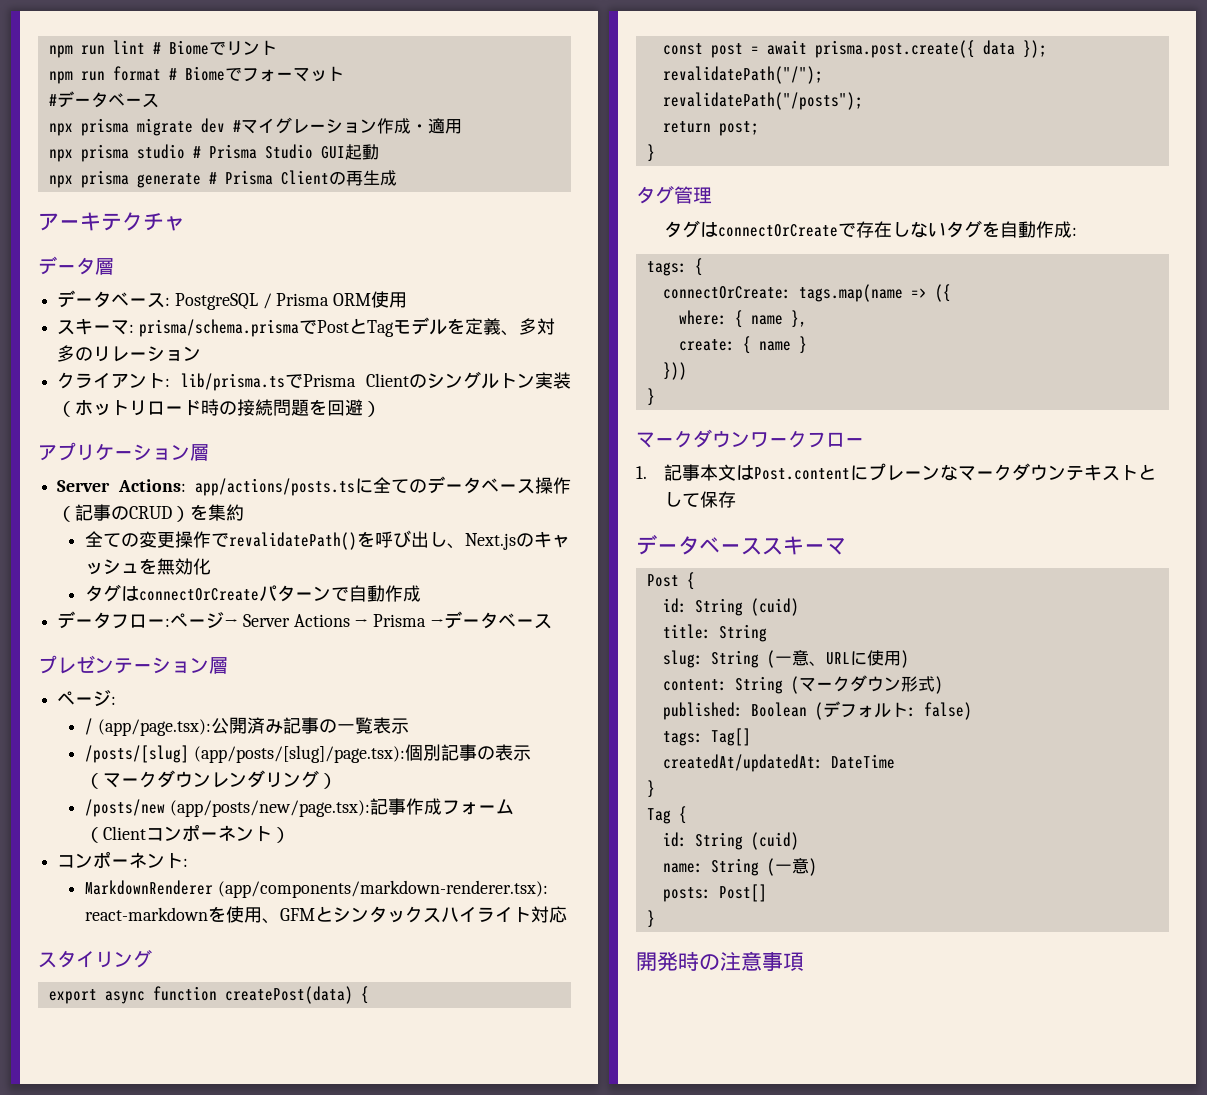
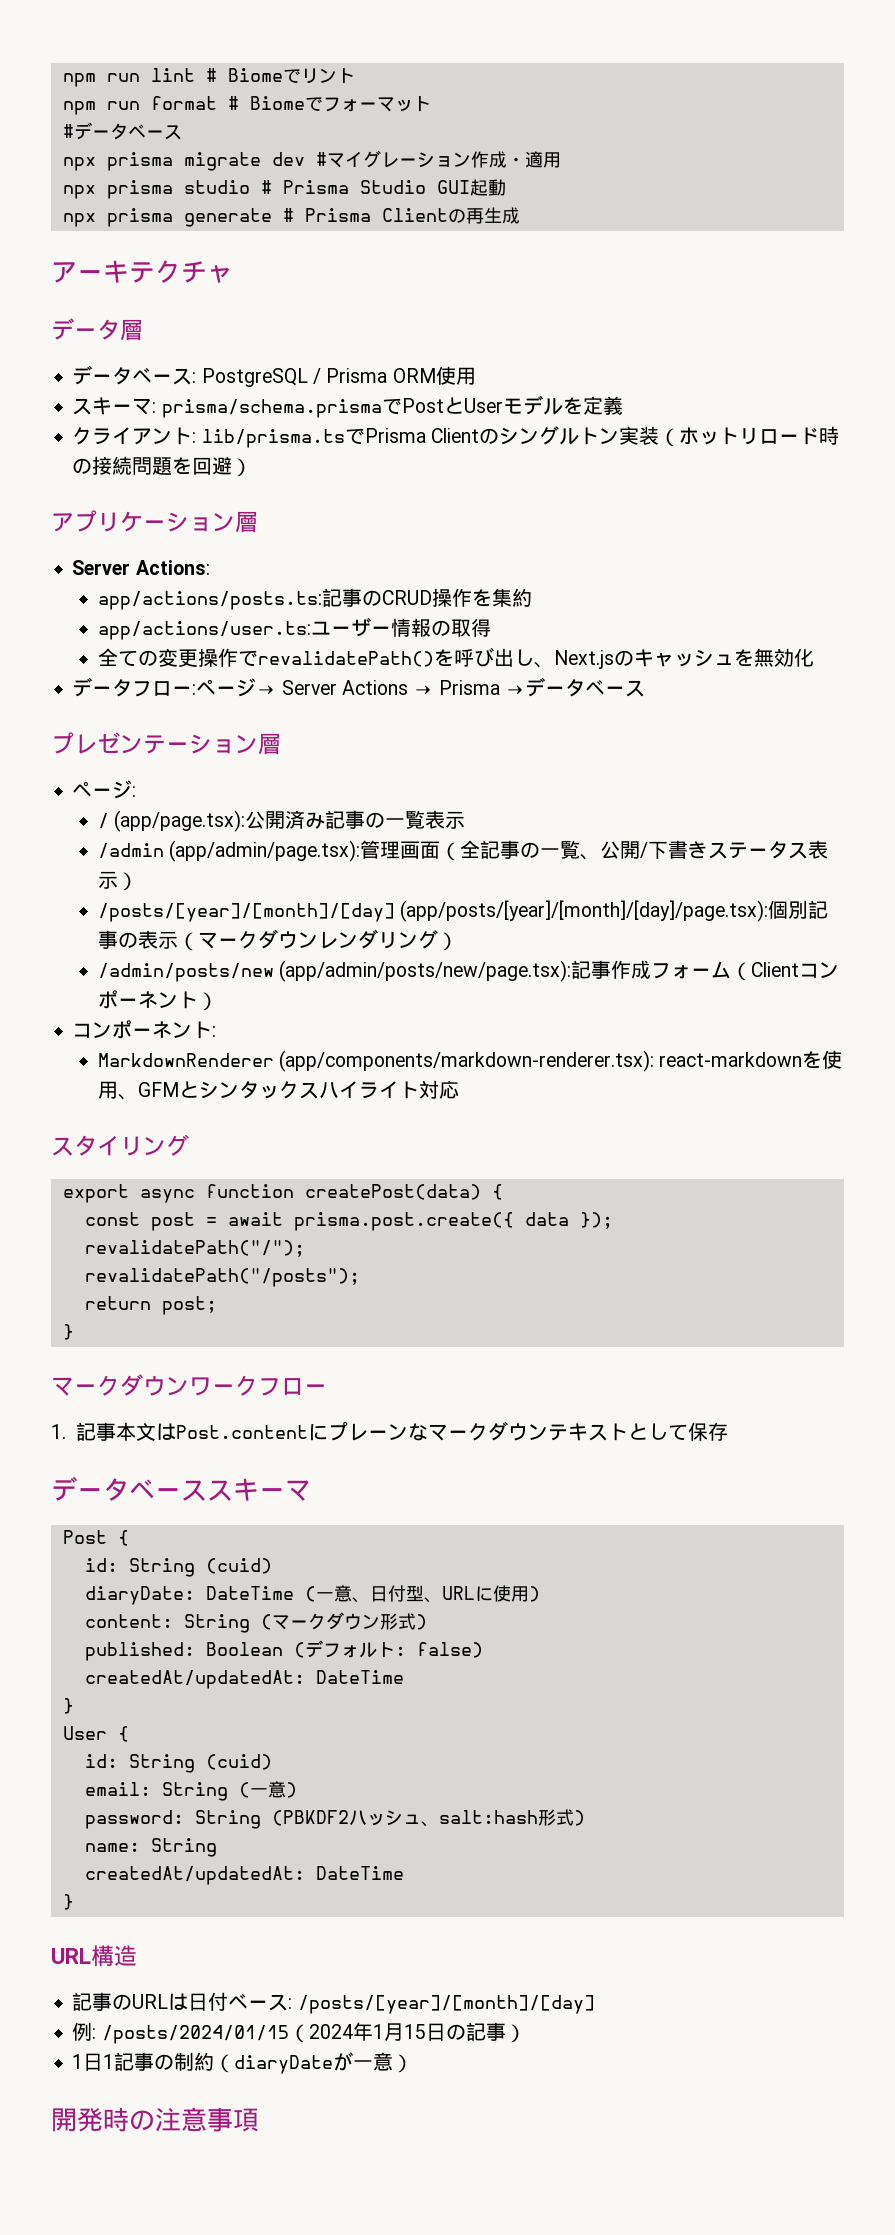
[366,320,394,337] Tag -> [463,398,503,413] User
[500,318,555,336] [57,345,202,362] 、多対多のリレーション -> (623, 405) none
[195,476,571,496] [57,506,76,522] app/actions/posts.tsに全てのデータベース操作（ -> [97,591,322,610] // app/actions/posts.ts:
[172,506,191,522] ） -> [431,588,472,607] 操作
(245, 512) none -> [97,617,491,640] // app/actions/user.ts:ユーザー情報の取得
[85,584,422,602] // タグはconnectOrCreateパターンで自動作成 -> (814, 657) none
[85,745,405,763] /posts/[slug] (app/posts/[slug]/page.tsx): -> [97,840,829,862] [97,871,138,891] [97,900,769,922] /admin (app/admin/page.tsx):管理画面（全記事の一覧、公開/下書きステータス表示） // /posts/[year]/[month]/[day] (app/posts/[year]/[month]/[day]/page.tsx):
[85,799,370,817] /posts/new (app/posts/new/page.tsx): -> [97,960,572,982] /admin/posts/new (app/admin/posts/new/page.tsx):
[636,186,712,204] [664,220,1078,238] [646,258,703,276] [662,284,951,302] [678,310,807,328] [678,336,807,354] [662,362,687,380] [646,388,655,406] // タグ管理 // タグはconnectOrCreateで存在しないタグを自動作成: // tags: { // connectOrCreate: tags.map(name => ({ // where: { name }, // create: { name } // })) // } -> (74, 1332) none
[662,624,767,642] [662,650,759,668] title: String // slug: String -> [84,1586,294,1605] diaryDate: DateTime
(826, 663) none -> [369,1585,442,1603] 日付型、
[662,728,751,746] [662,754,895,772] [646,780,655,798] [646,806,687,824] [662,832,799,850] [662,858,817,876] [662,884,767,902] [646,910,655,928] tags: Tag[] // createdAt/updatedAt: DateTime // } // Tag { // id: String (cuid) // name: String (一意) // posts: Post[] // } -> [84,1670,404,1689] [62,1698,74,1714] [62,1726,129,1742] [84,1754,272,1773] [84,1781,297,1801] [84,1809,585,1829] [84,1838,217,1857] [84,1866,404,1885] [62,1894,74,1910] [51,1945,137,1967] [72,1992,595,2014] [72,2022,526,2044] [72,2052,414,2074] createdAt/updatedAt: DateTime // } // User { // id: String (cuid) // email: String (一意) // password: String (PBKDF2ハッシュ、salt:hash形式) // name: String // createdAt/updatedAt: DateTime // } // URL構造 // 記事のURLは日付ベース: /posts/[year]/[month]/[day] // 例: /posts/2024/01/15（2024年1月15日の記事） // 1日1記事の制約（diaryDateが一意）

